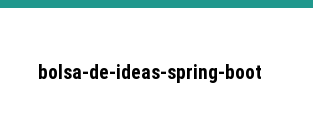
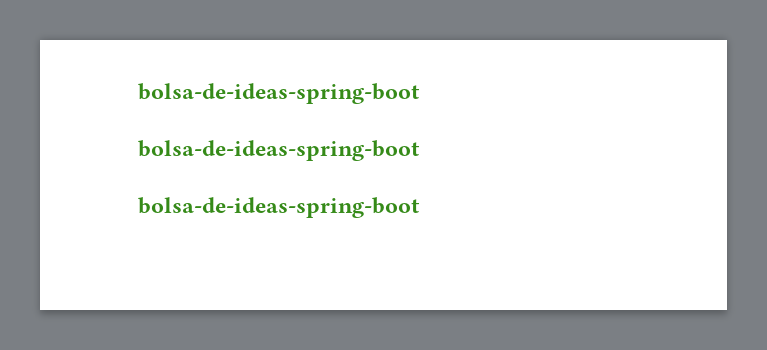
[38,64,262,83] bolsa-de-ideas-spring-boot -> [138,83,420,104] [138,140,420,161] [138,197,420,218] bolsa-de-ideas-spring-boot // bolsa-de-ideas-spring-boot // bolsa-de-ideas-spring-boot

